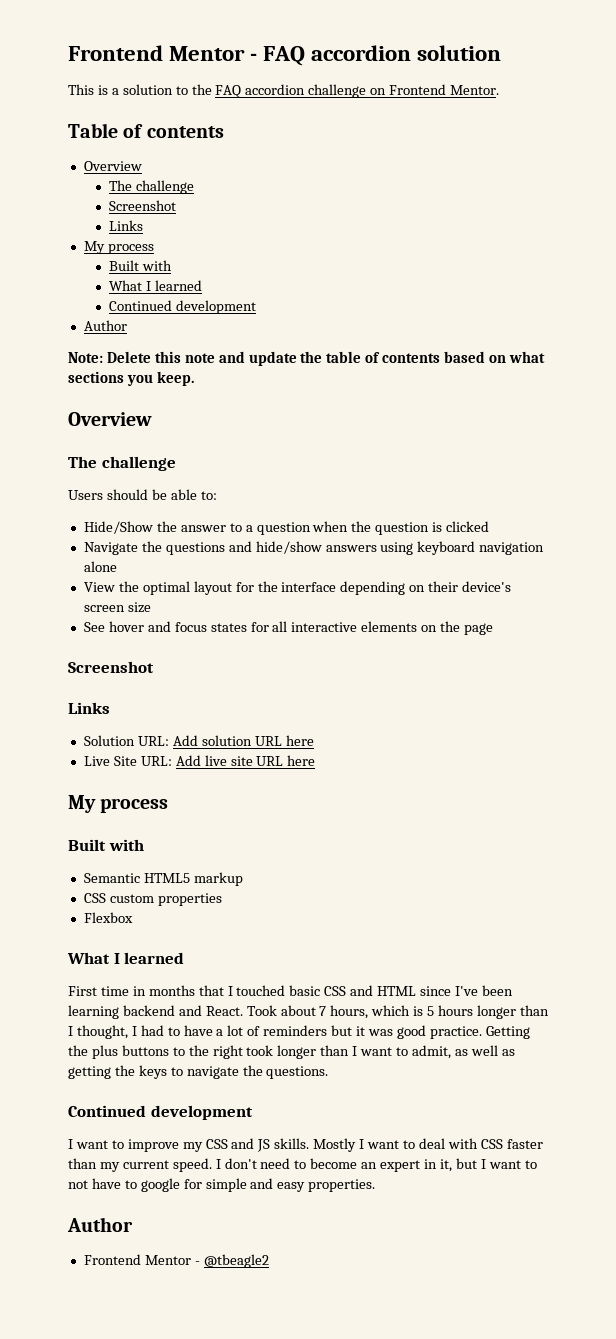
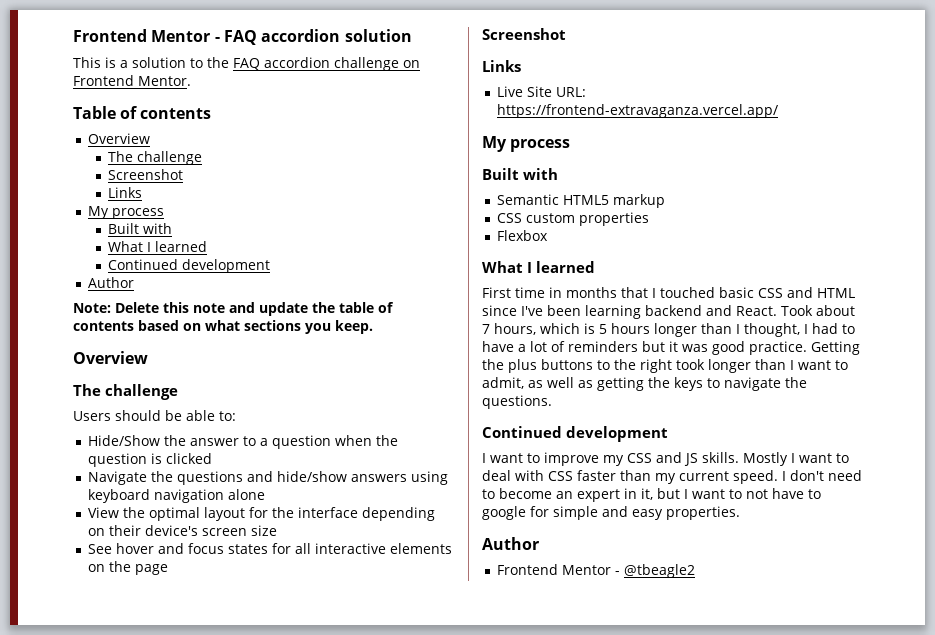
[83,735,314,746] [83,755,316,766] Solution URL: Add solution URL here // Live Site URL: Add live site URL here -> [497,86,587,97] [497,104,779,118] Live Site URL: https://frontend-extravaganza.vercel.app/

